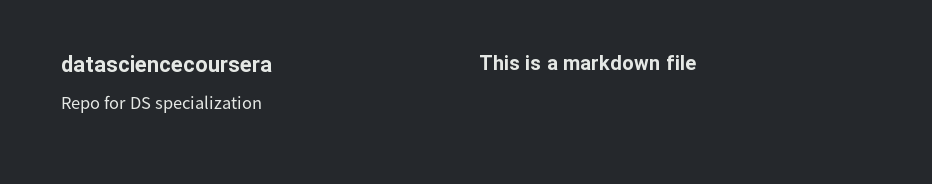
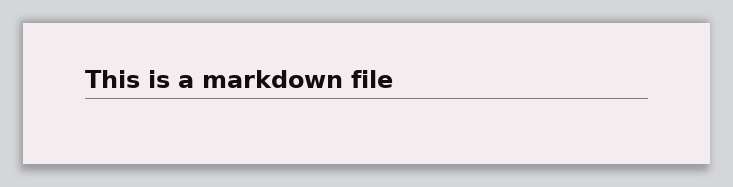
[61,55,272,72] [61,95,263,113] datasciencecoursera // Repo for DS specialization // -> (85, 79) none

